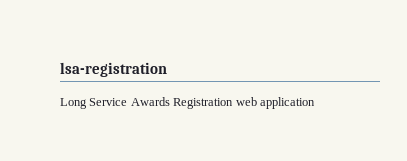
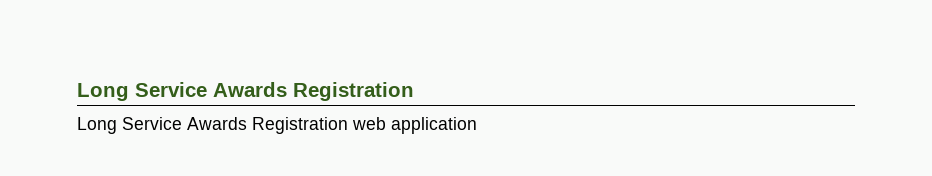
[60,62,167,77] lsa-registration -> [77,82,414,101] Long Service Awards Registration

